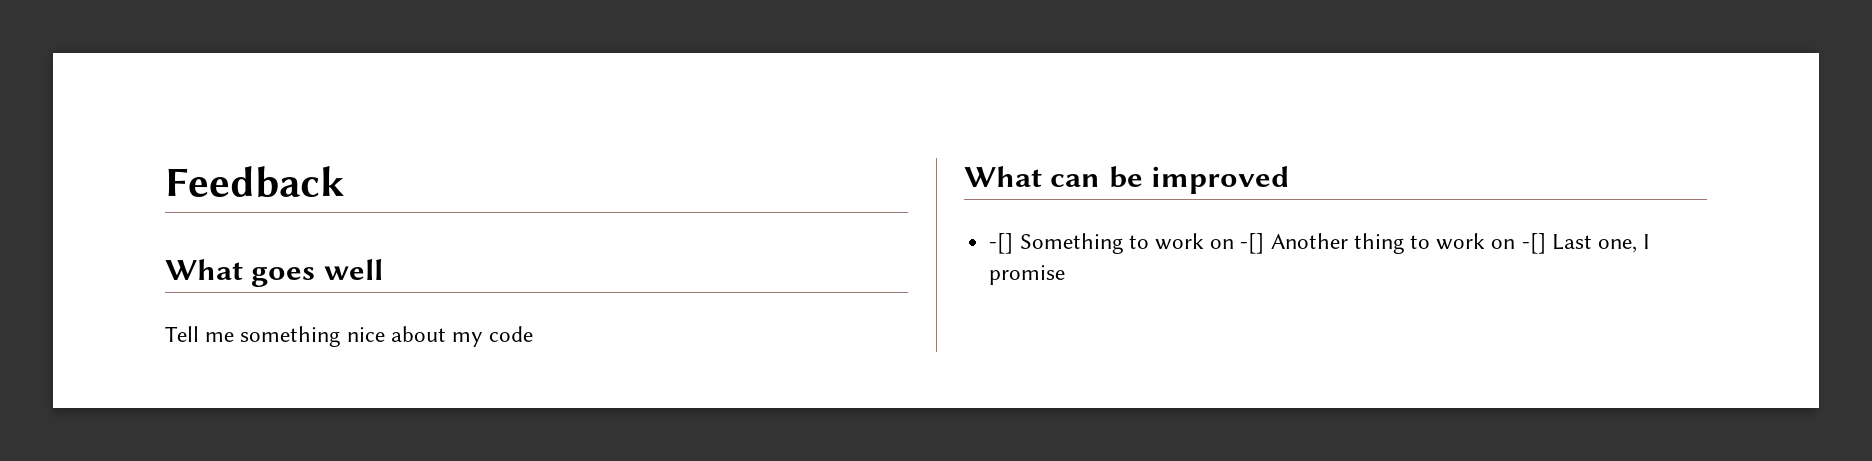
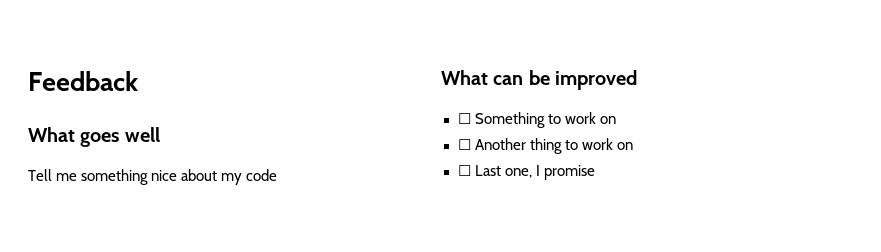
[989,233,1014,254] -[] -> [457,113,471,124] ☐
[1240,233,1265,254] -[] -> [457,139,471,150] // ☐
[1521,233,1546,254] -[] -> [457,165,471,176] // ☐

